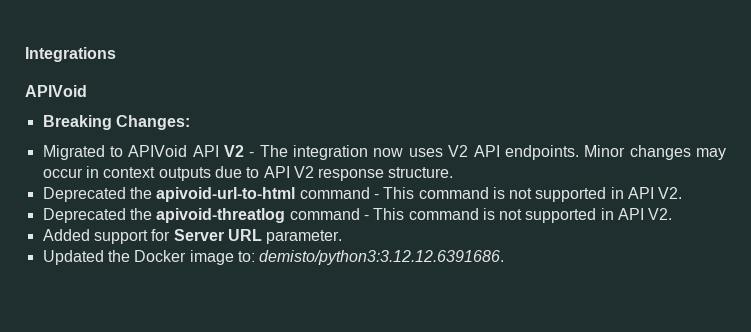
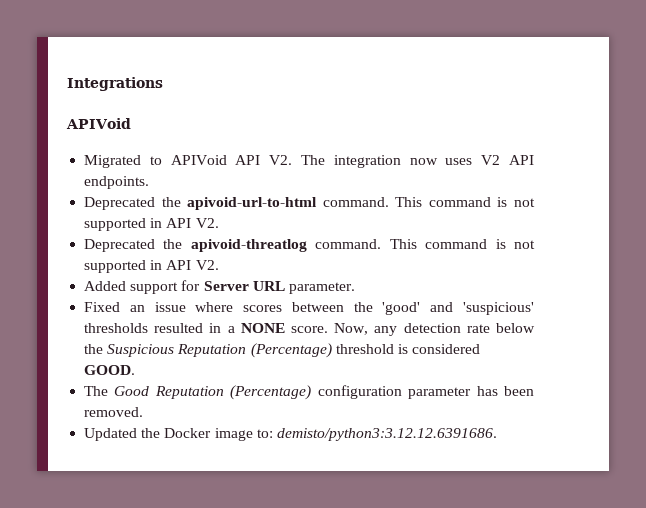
[42,115,190,130] // Breaking Changes: -> (131, 123) none
[224,145,255,157] V2 - -> [269,155,293,165] V2.
[584,145,727,160] [42,166,454,181] Minor changes may occur in context outputs due to API V2 response structure. -> (150, 182) none
[299,187,379,199] command - -> [322,197,389,207] command.
[289,208,369,220] command - -> [315,239,382,249] command.
(343, 237) none -> [84,302,534,315] [84,323,535,336] [84,343,481,358] [84,365,136,375] [84,385,534,400] [84,407,144,417] // Fixed an issue where scores between the 'good' and 'suspicious' thresholds resulted in a NONE score. Now, any detection rate below the Suspicious Reputation (Percentage) threshold is considered GOOD. // The Good Reputation (Percentage) configuration parameter has been removed.

